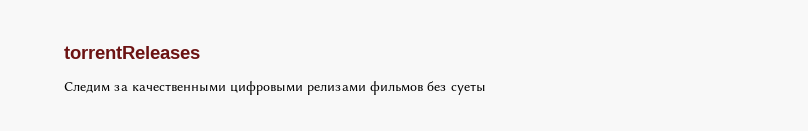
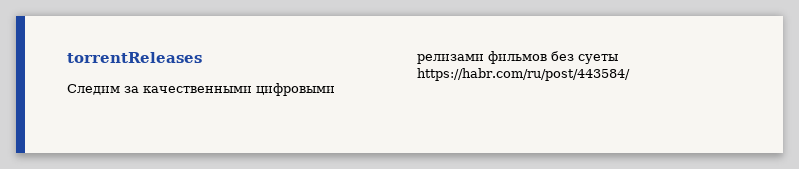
(486, 89) none -> [417,68,630,81] https://habr.com/ru/post/443584/

